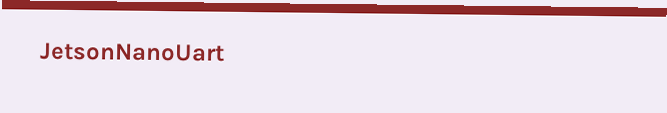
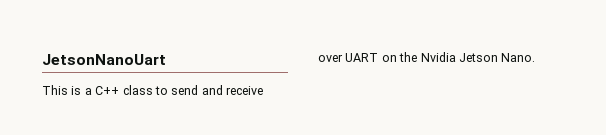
(225, 52) none -> [42,85,263,95] [318,52,536,62] // This is a C++ class to send and receive over UART on the Nvidia Jetson Nano.

